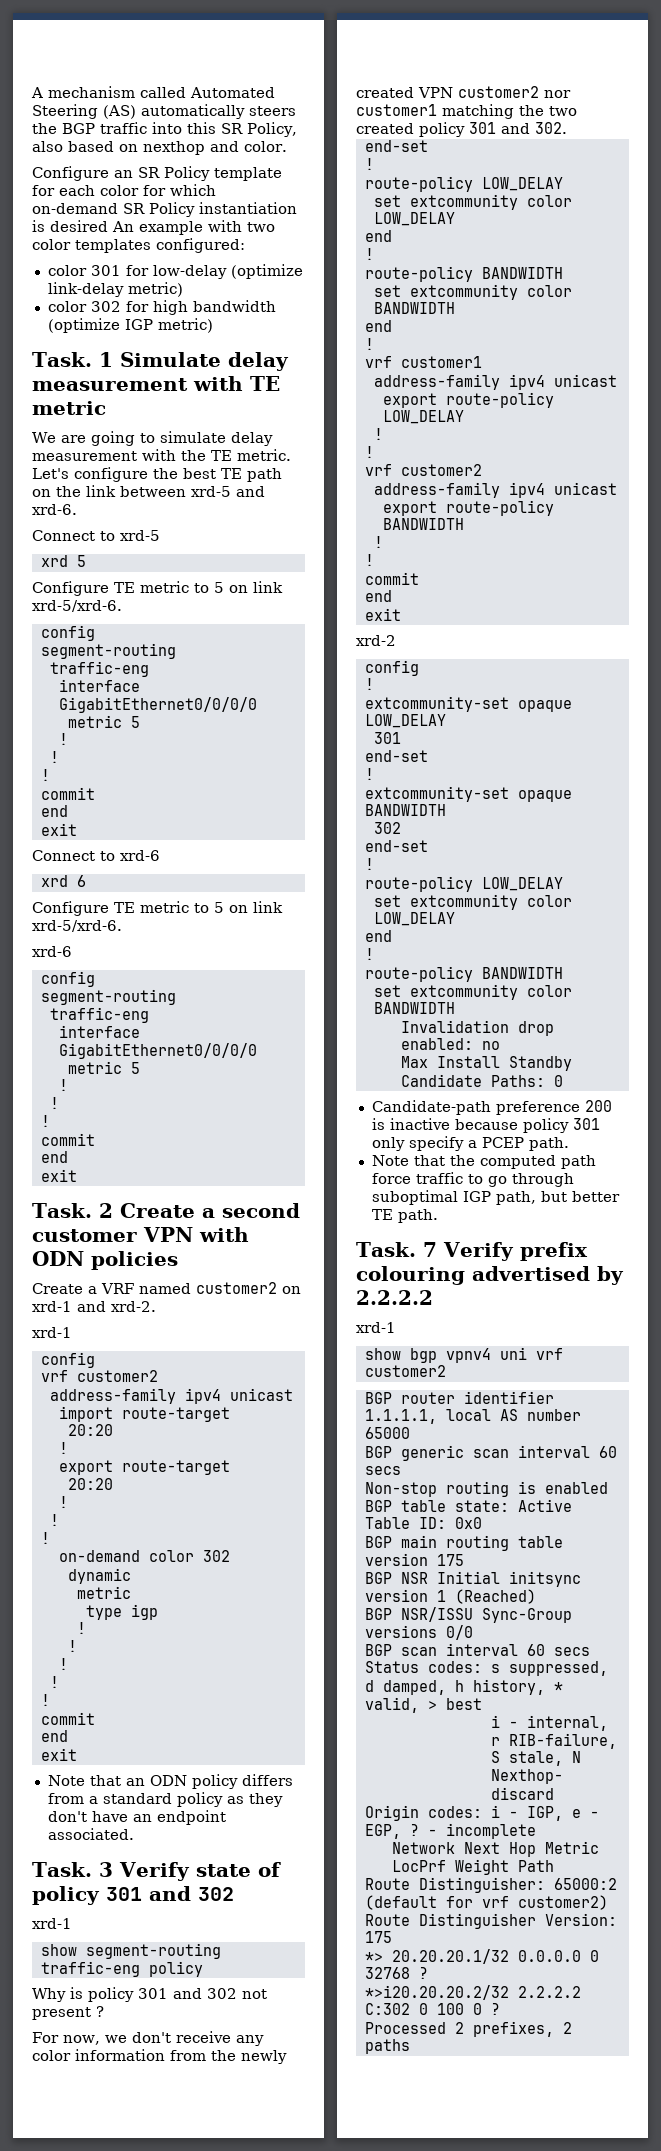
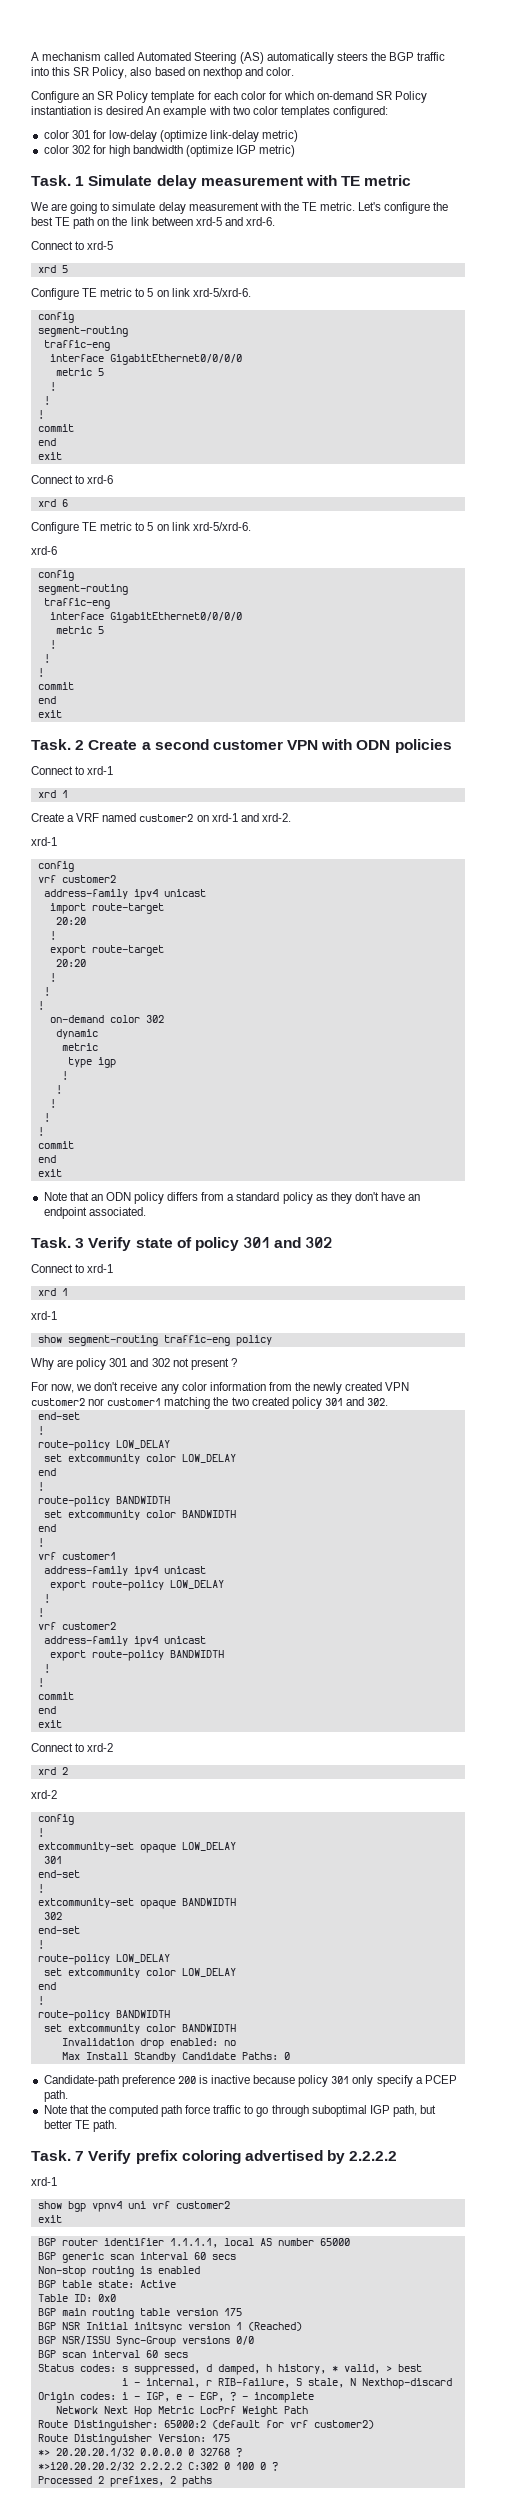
(178, 1260) none -> [31,766,114,775] [37,790,68,798] // Connect to xrd-1 // xrd 1
(234, 1894) none -> [31,1264,114,1273] [37,1288,68,1296] // Connect to xrd-1 // xrd 1
[70,1987,83,1999] is -> [57,1359,74,1367] are
(401, 614) none -> [31,1743,114,1752] [37,1767,68,1775] // Connect to xrd-2 // xrd 2
[356,1266,465,1285] colouring -> [181,2150,241,2164] coloring
(446, 1371) none -> [37,2215,62,2223] // exit

